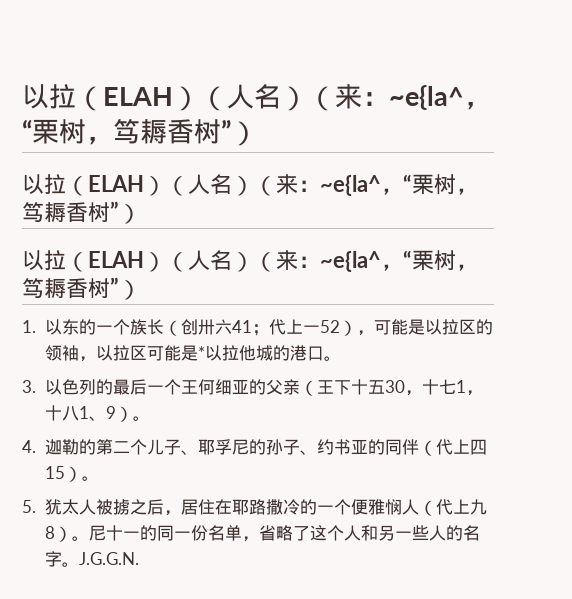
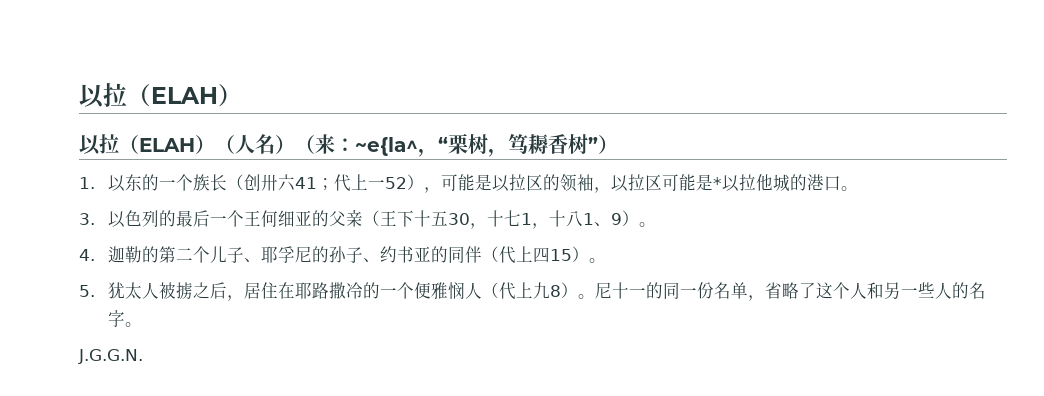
[22,84,491,111] [22,118,258,146] [22,174,478,196] [22,201,141,224] 以拉（ELAH）（人名）（来：~e{la^，“栗树，笃耨香树”） // 以拉（ELAH）（人名）（来：~e{la^，“栗树，笃耨香树”） -> [79,83,242,108] 以拉（ELAH）
(80, 564) none -> (143, 324) //

